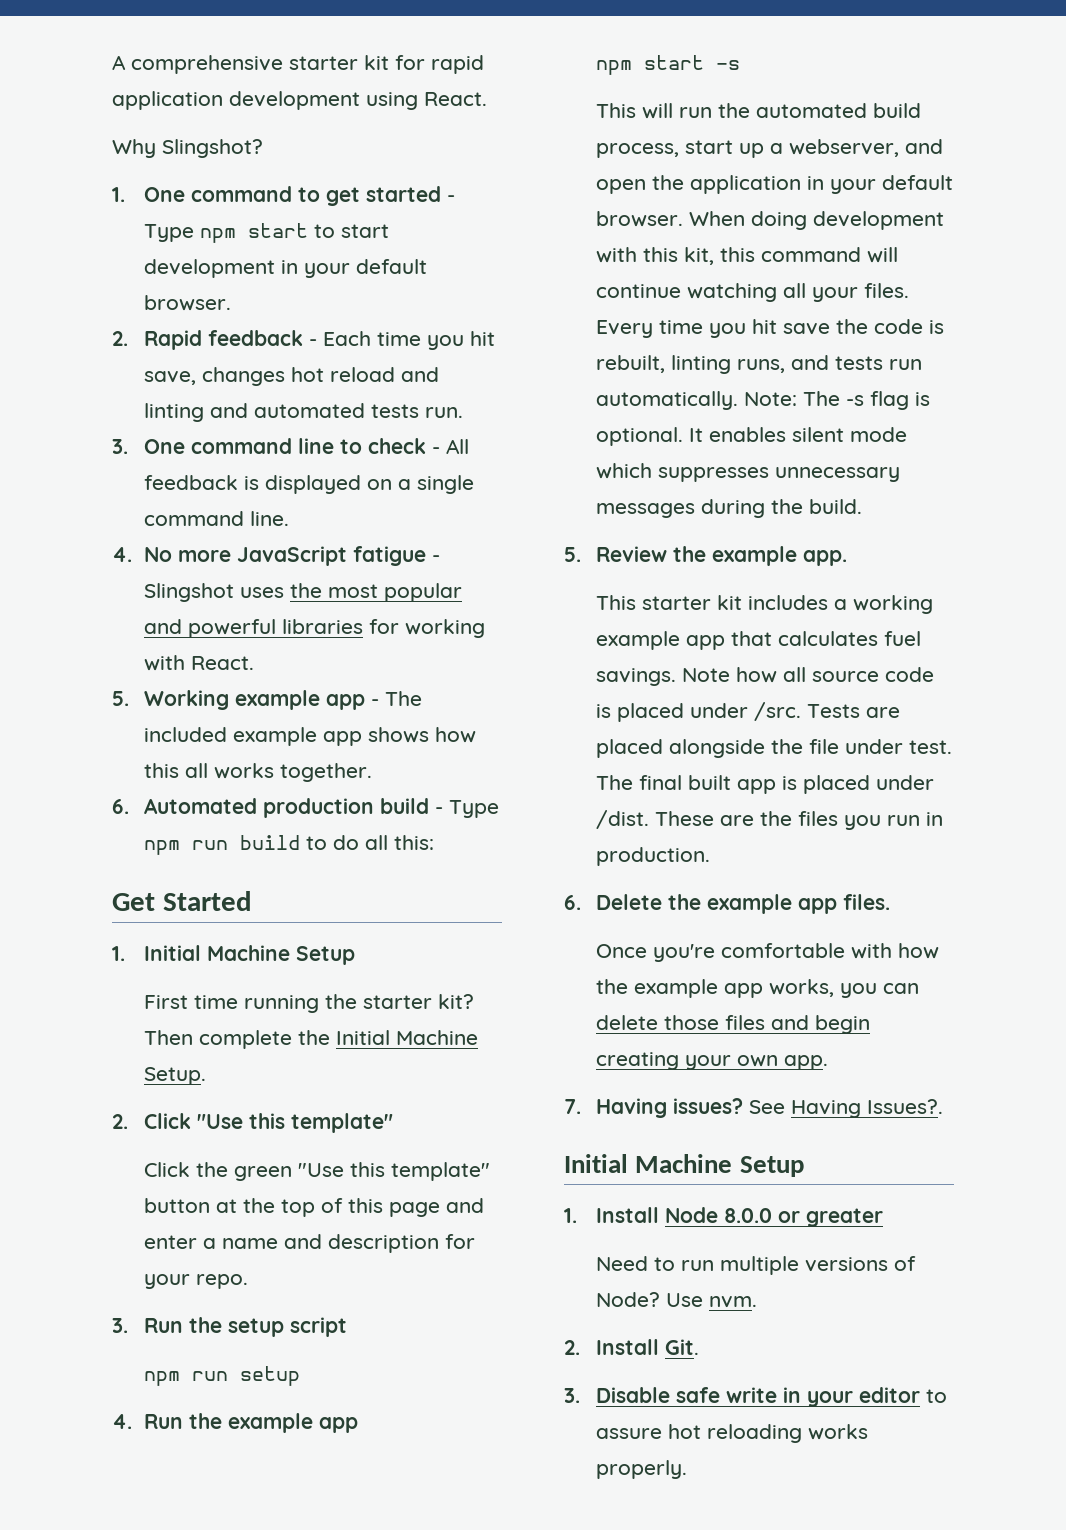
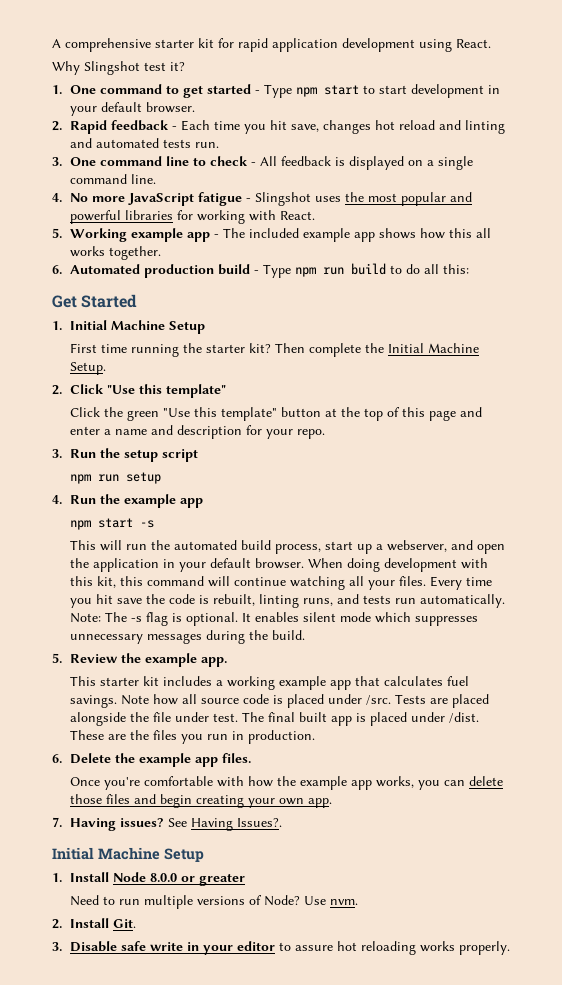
[162,139,263,158] Slingshot? -> [84,61,185,75] Slingshot test it?

